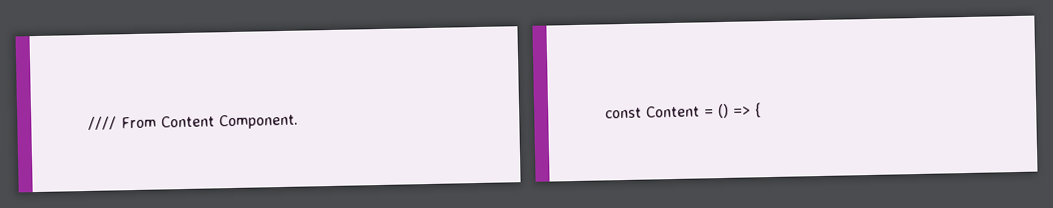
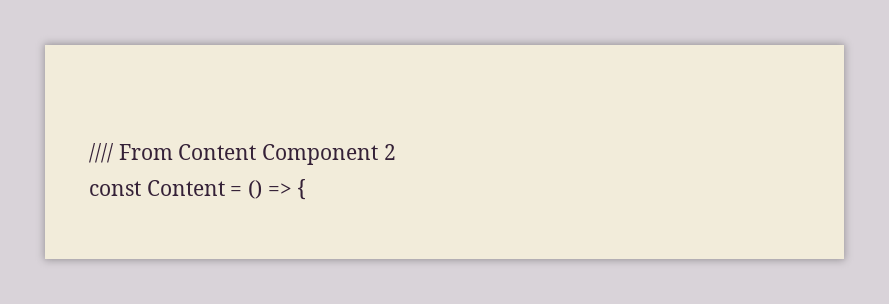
[218,113,298,130] Component. -> [262,144,396,165] Component 2

